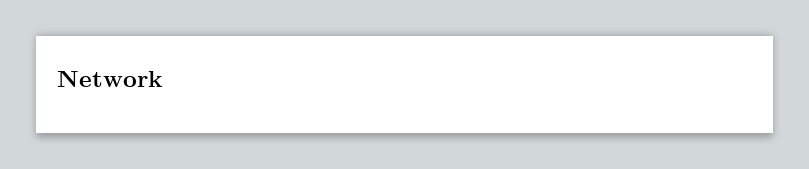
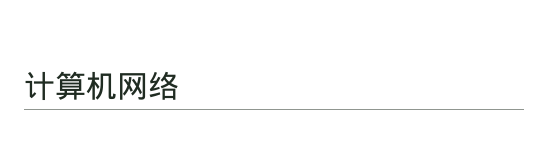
[57,70,163,87] Network -> [24,71,179,101] 计算机网络

